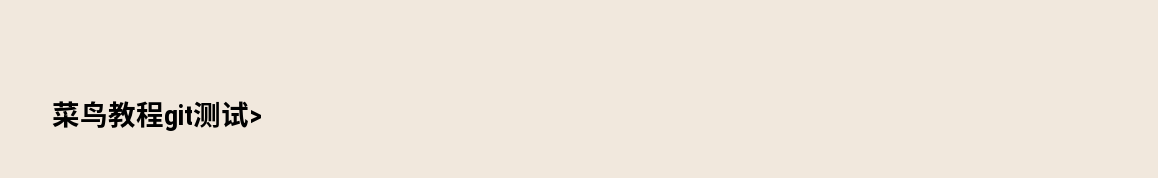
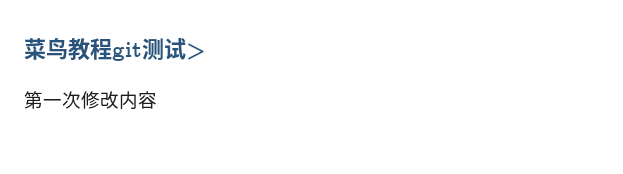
(262, 117) none -> [24,91,157,110] // 第一次修改内容

